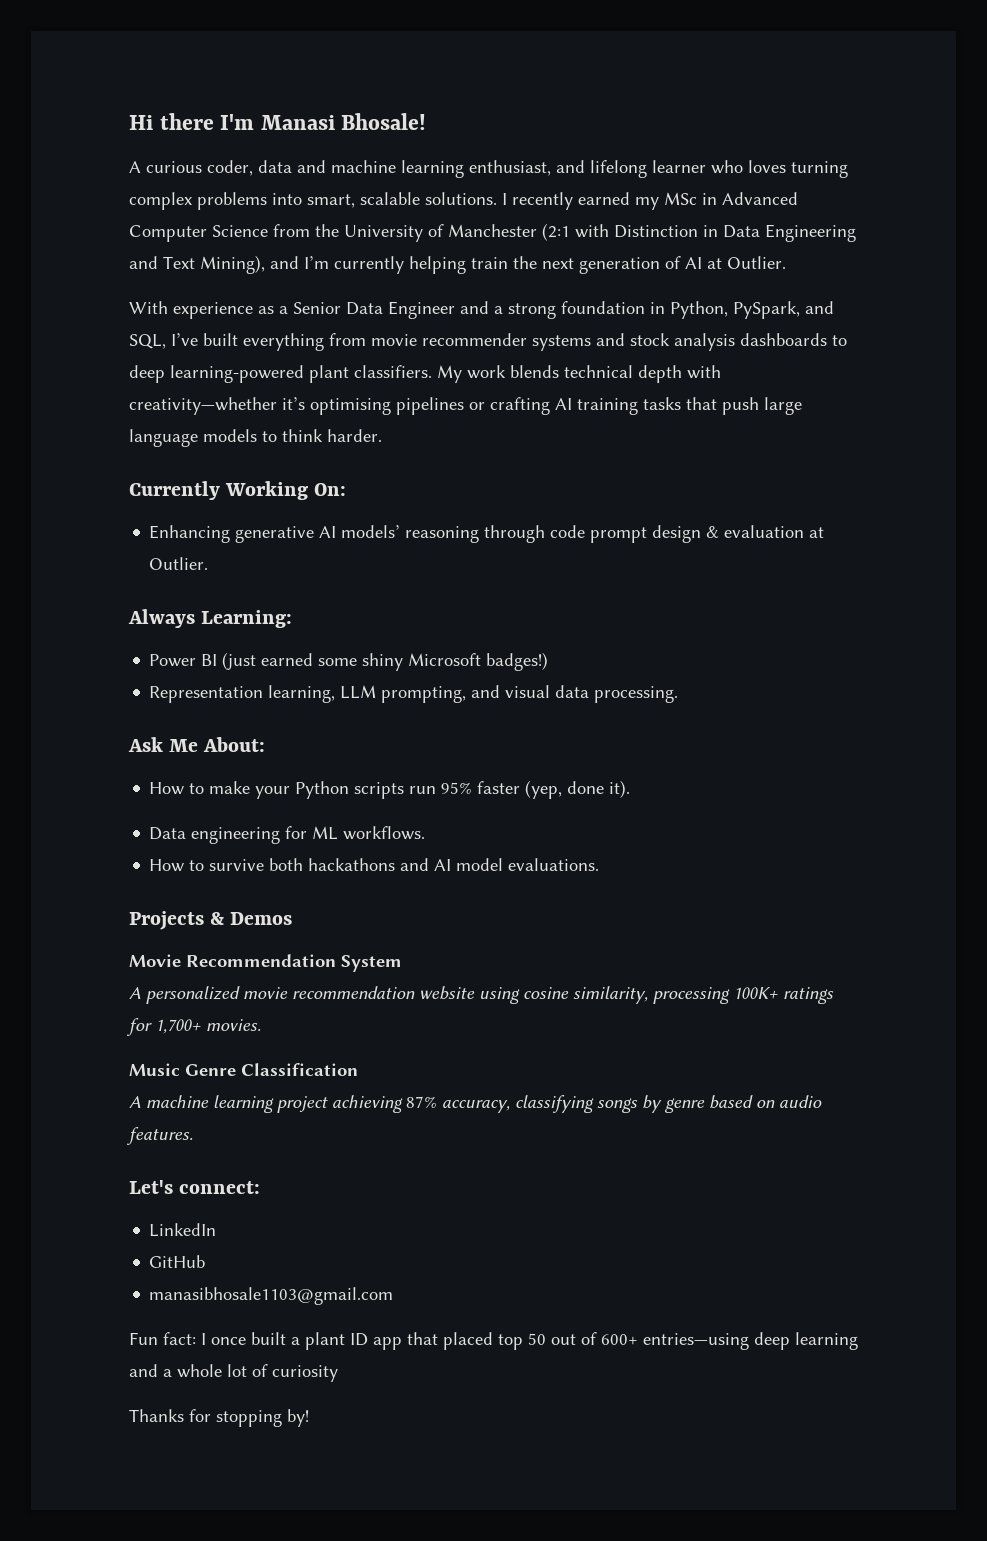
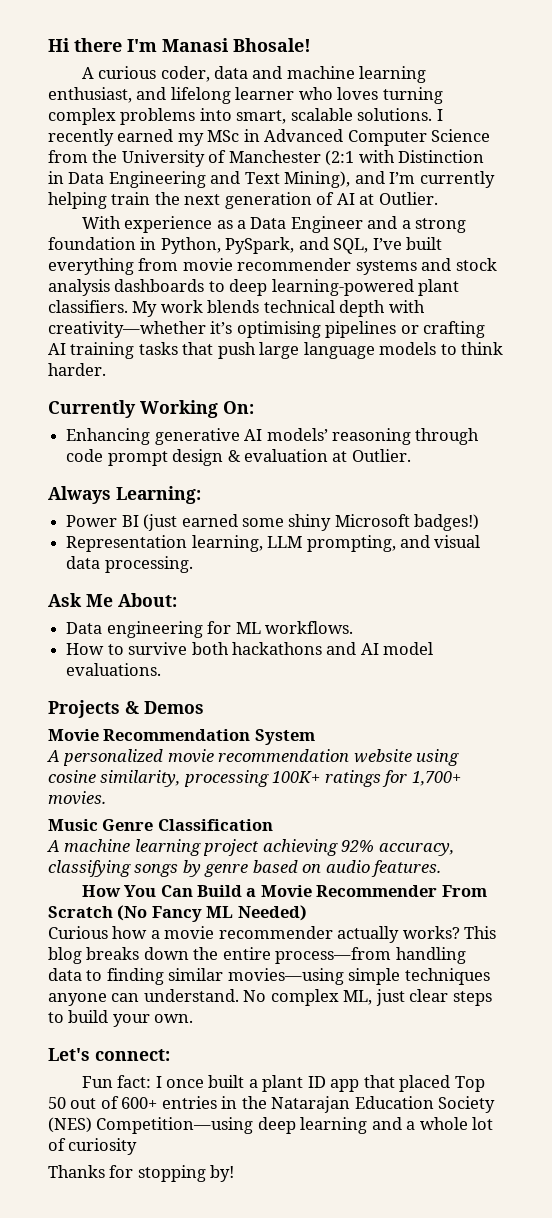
[293,302,341,314] Senior -> (246, 224) none
[149,780,631,799] // How to make your Python scripts run 95% faster (yep, done it). -> (177, 600) none
[406,1096,437,1108] 87% -> [341,840,375,852] 92%
(193, 1136) none -> [81,885,487,897] [48,905,307,922] [48,926,497,943] [48,947,466,964] [48,968,490,985] [48,989,492,1006] [48,1010,194,1027] // How You Can Build a Movie Recommender From Scratch (No Fancy ML Needed) // Curious how a movie recommender actually works? This blog breaks down the entire process—from handling data to finding similar movies—using simple techniques anyone can understand. No complex ML, just clear steps to build your own.
[149,1223,217,1237] [149,1255,206,1268] [149,1287,394,1305] // LinkedIn // GitHub // manasibhosale1103@gmail.com -> (170, 1055) none
[498,1334,523,1350] top -> [454,1076,485,1092] Top
[643,1333,749,1350] entries—using -> [161,1096,496,1113] [48,1117,254,1134] entries in the Natarajan Education Society (NES) Competition—using

